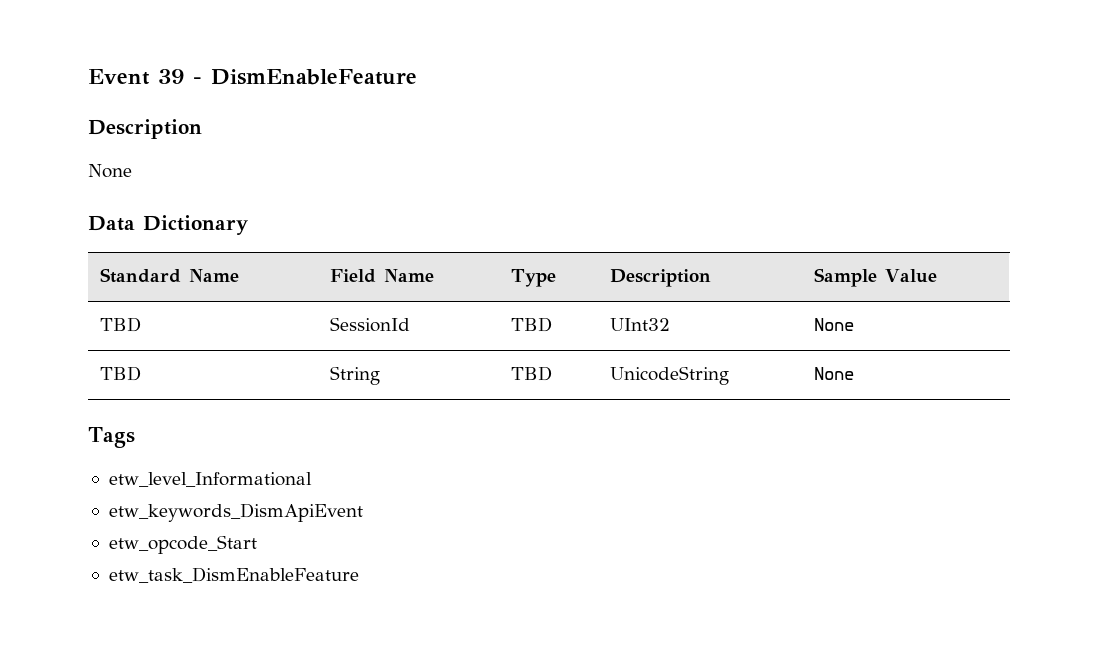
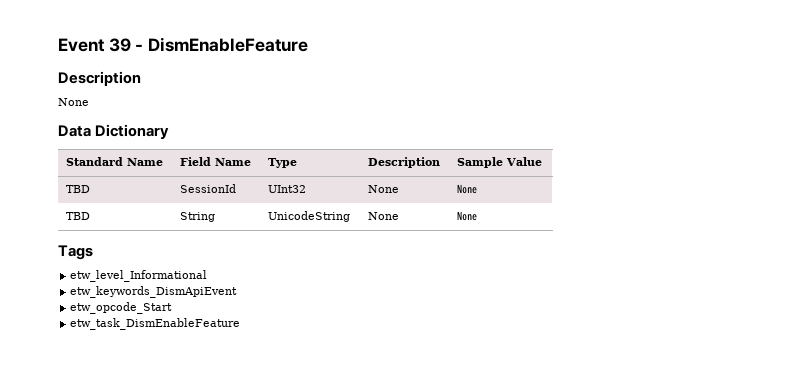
[510,317,552,332] [609,318,670,331] TBD | UInt32 -> [268,185,307,193] [368,185,400,193] UInt32 | None
[510,366,552,381] [609,366,729,385] TBD | UnicodeString -> [268,211,351,222] [368,212,400,220] UnicodeString | None

